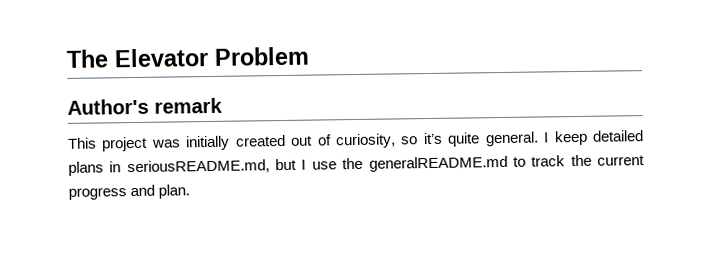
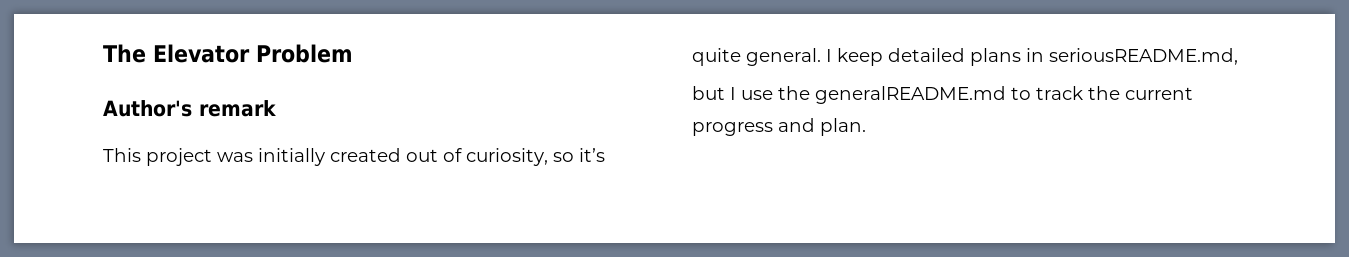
(270, 167) none -> (1238, 56) //

